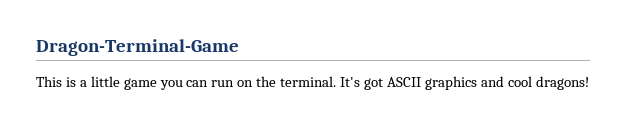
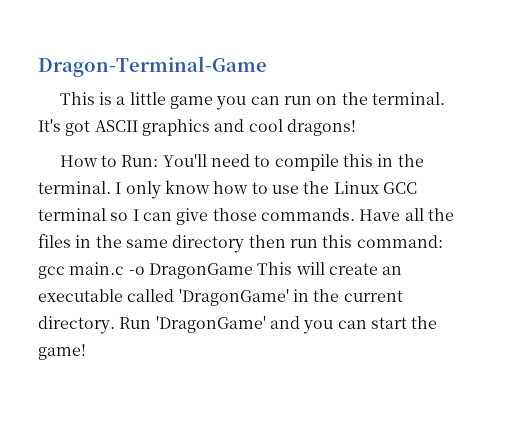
(589, 83) none -> [59,154,424,171] [38,180,417,199] [38,208,454,225] [38,234,443,253] [38,262,403,279] [38,289,403,306] [38,316,438,334] [38,344,86,360] // How to Run: You'll need to compile this in the terminal. I only know how to use the Linux GCC terminal so I can give those commands. Have all the files in the same directory then run this command: gcc main.c -o DragonGame This will create an executable called 'DragonGame' in the current directory. Run 'DragonGame' and you can start the game!

